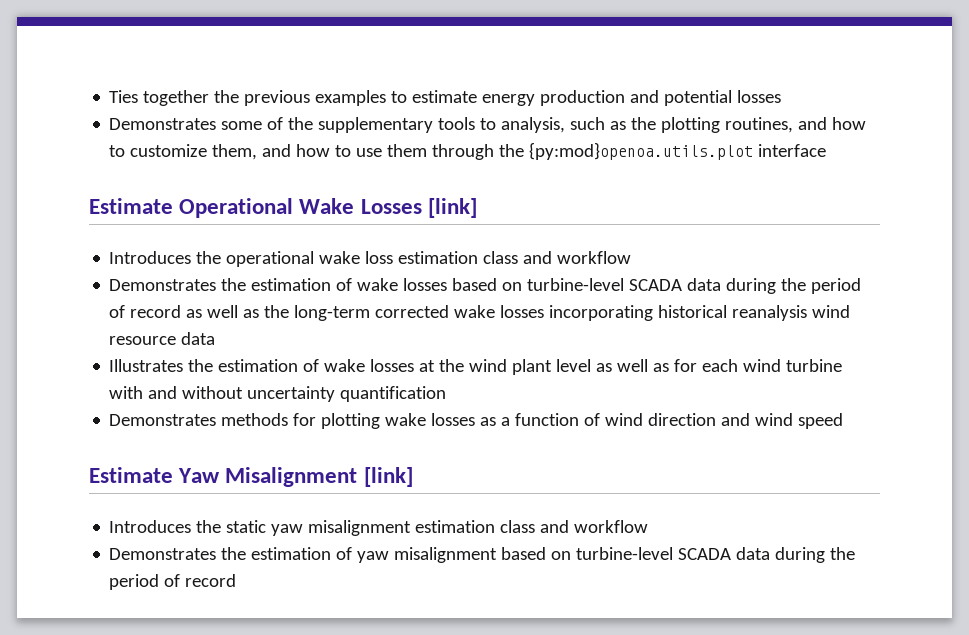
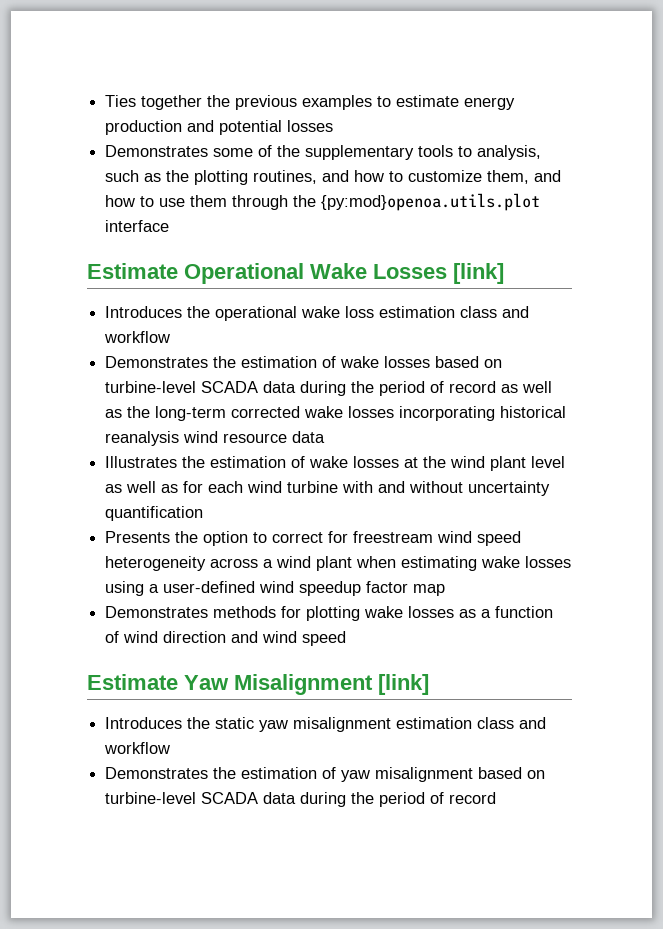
(447, 394) none -> [105,531,522,546] [105,556,572,571] [105,581,446,596] // Presents the option to correct for freestream wind speed heterogeneity across a wind plant when estimating wake losses using a user-defined wind speedup factor map

